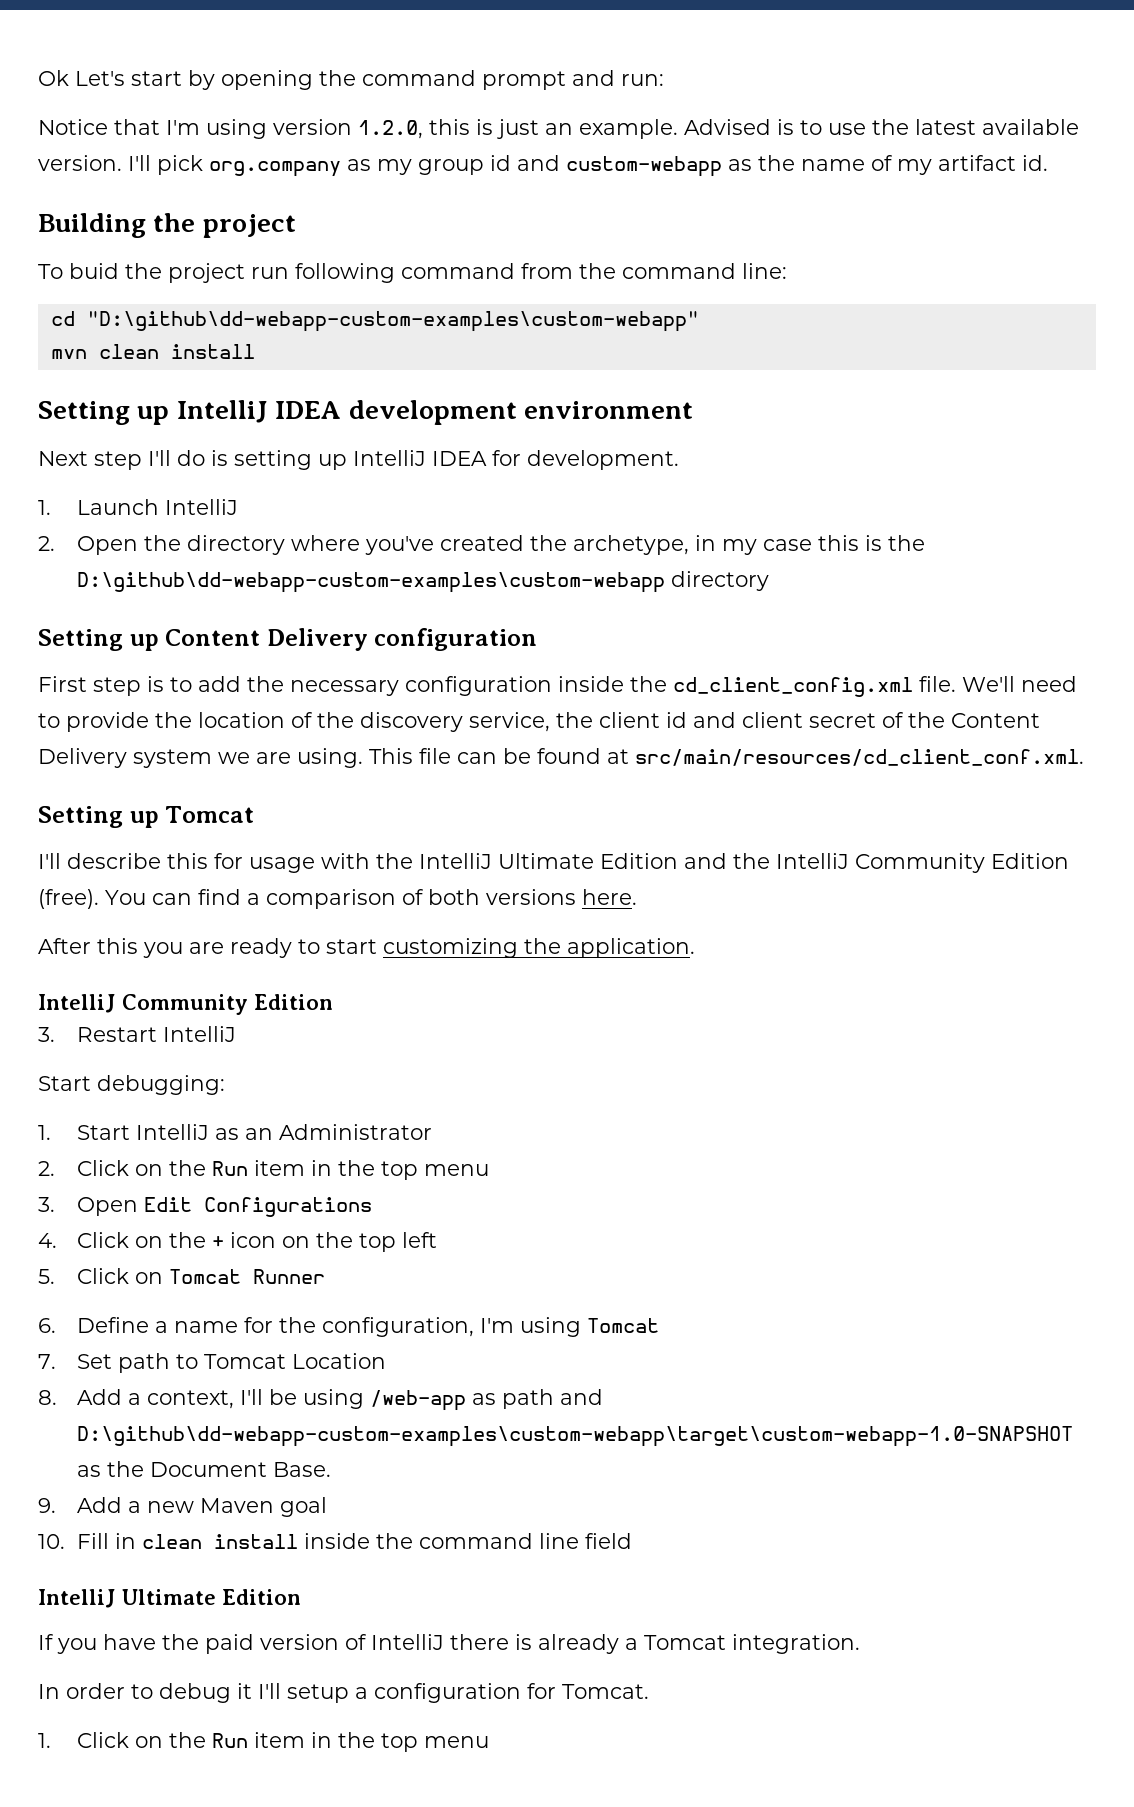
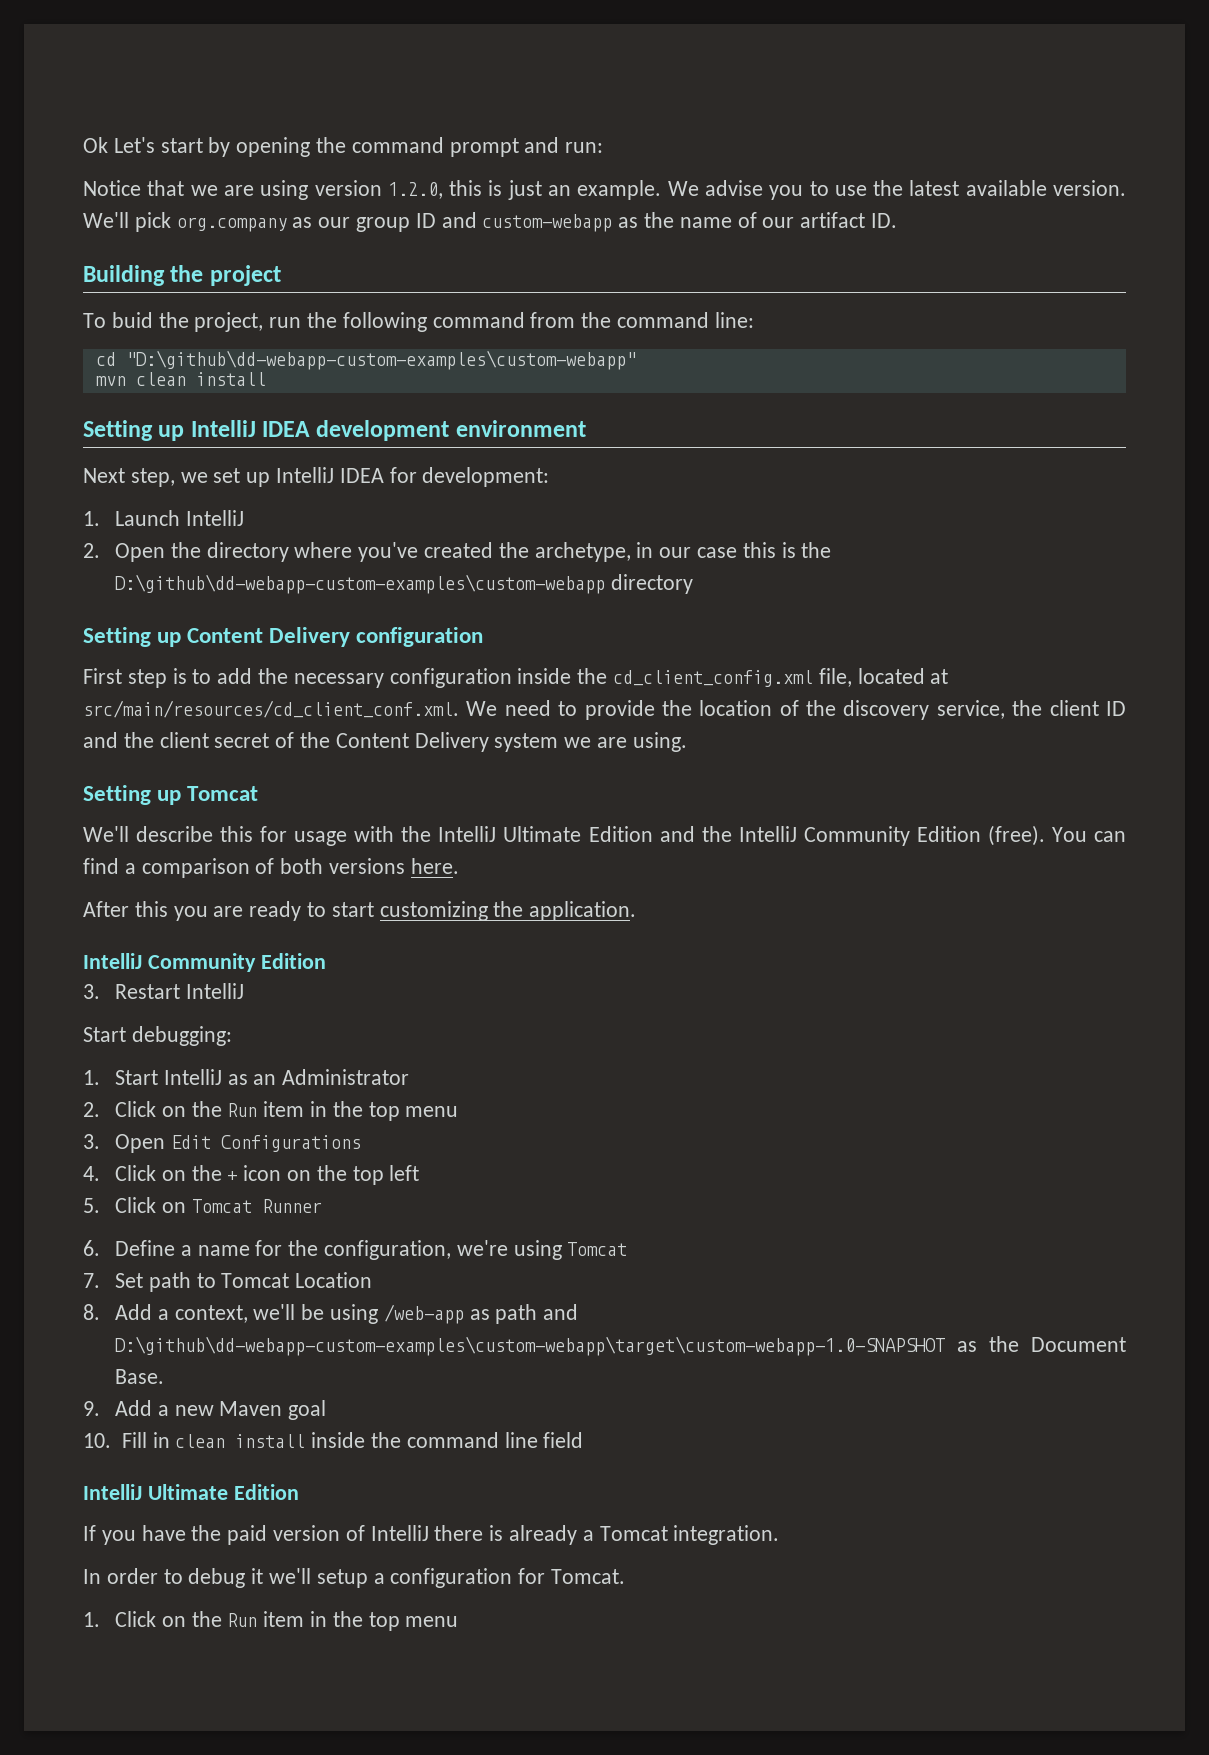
[166,120,200,135] I'm -> [190,185,254,196] we are
[684,119,794,135] Advised is -> [667,180,804,200] We advise you
[128,155,151,171] I'll -> [83,212,129,228] We'll
[377,155,511,175] my group id -> [318,213,436,232] our group ID
[897,155,1048,175] my artifact id. -> [762,212,898,228] our artifact ID.
[168,263,289,283] project run -> [194,312,338,332] project, run the
[94,450,312,470] step I'll do is setting -> [130,468,241,487] step, we set
[527,450,679,470] development. -> [422,467,550,487] development:
[721,539,757,555] my -> [659,547,692,558] our
[919,676,1015,692] file. We'll -> [818,668,949,687] [83,700,498,718] file, located at src/main/resources/cd_client_conf.xml. We
[666,712,736,728] id and -> [1105,701,1126,716] [83,732,154,748] ID and the
[369,748,1084,766] This file can be found at src/main/resources/cd_client_conf.xml. -> (687, 742) none
[38,853,61,869] I'll -> [83,826,129,842] We'll
[479,1318,514,1333] I'm -> [456,1240,508,1256] we're
[239,1389,263,1405] I'll -> [253,1304,296,1320] we'll
[258,1683,281,1699] I'll -> [269,1568,312,1584] we'll

